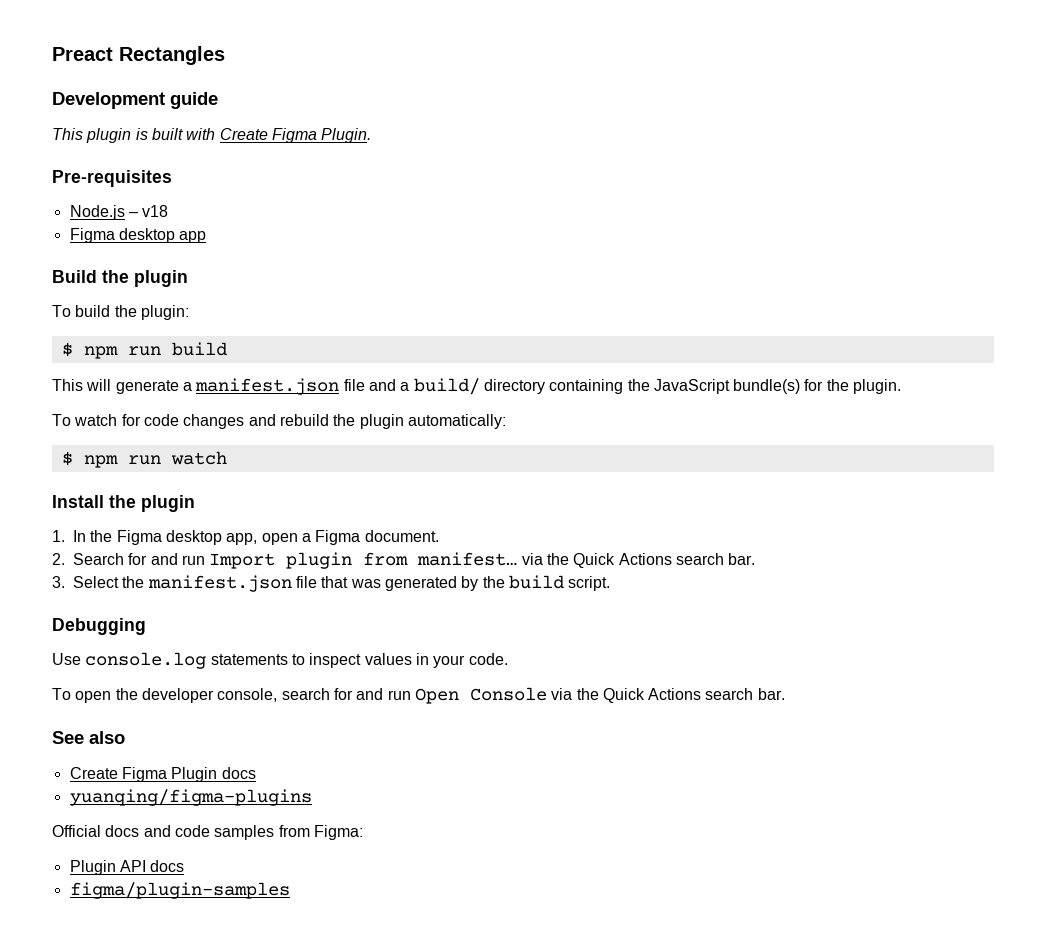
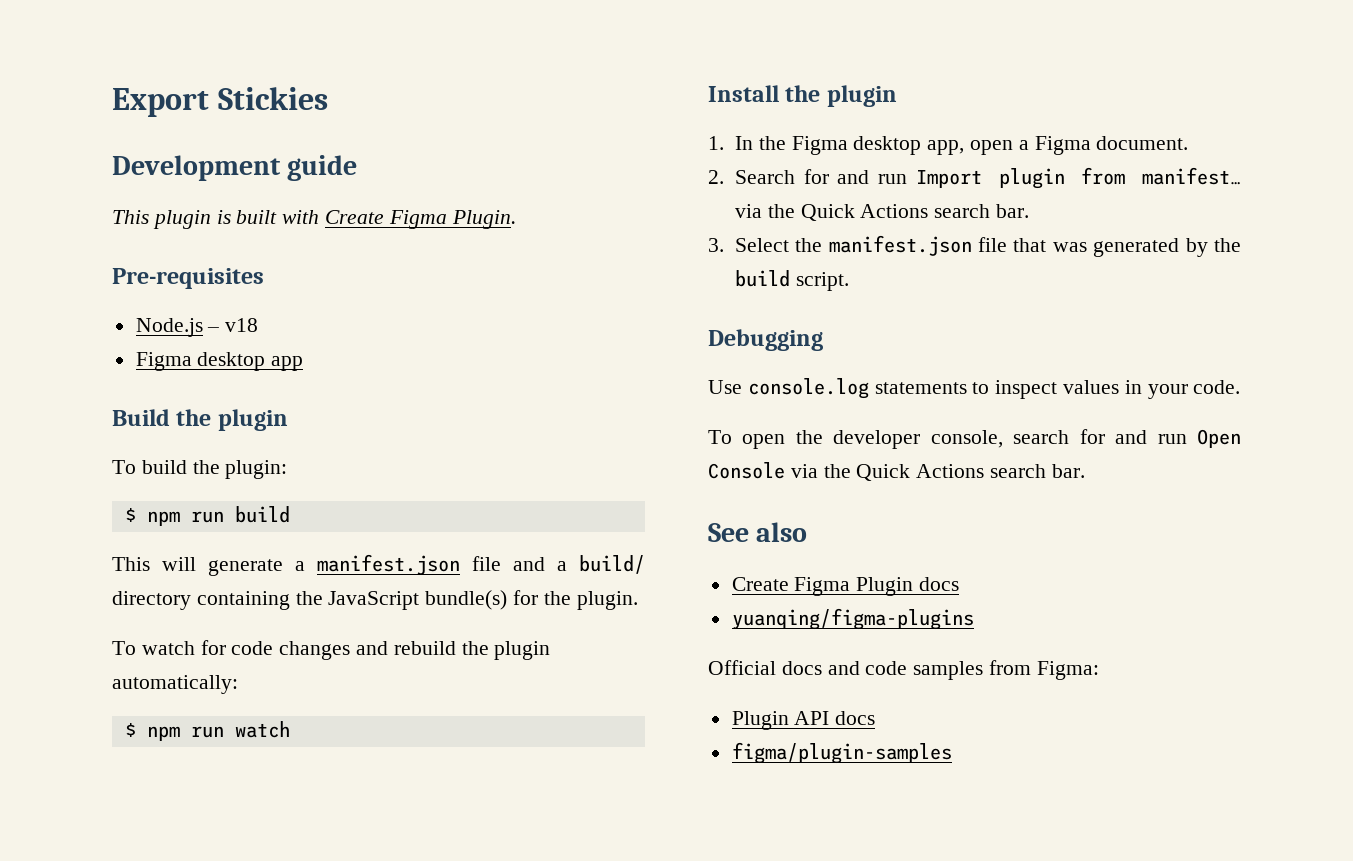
[52,46,225,65] Preact Rectangles -> [112,87,328,117] Export Stickies

